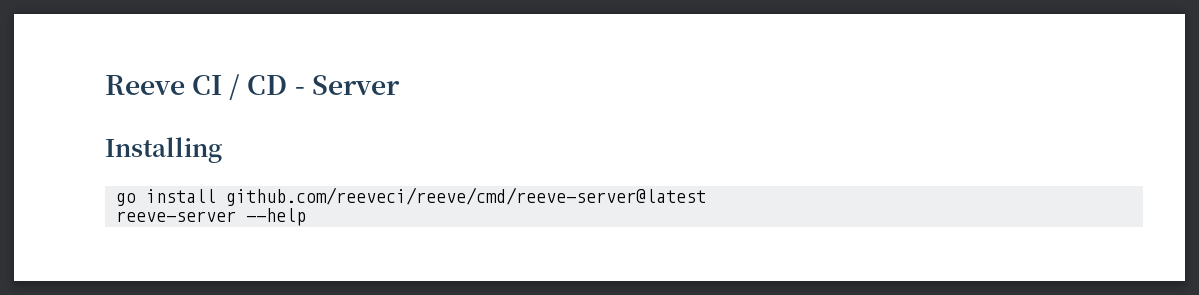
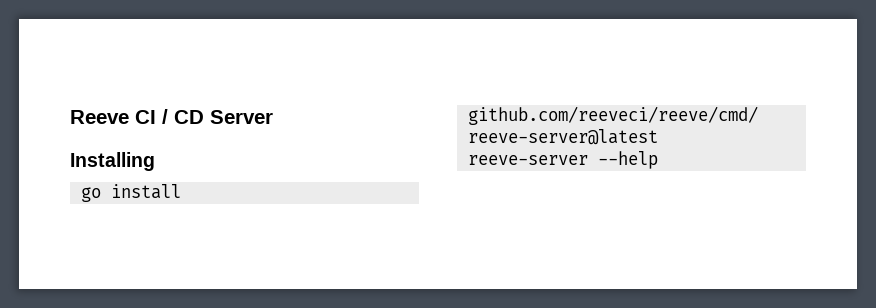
[294,87,305,95] - -> (204, 117) none

